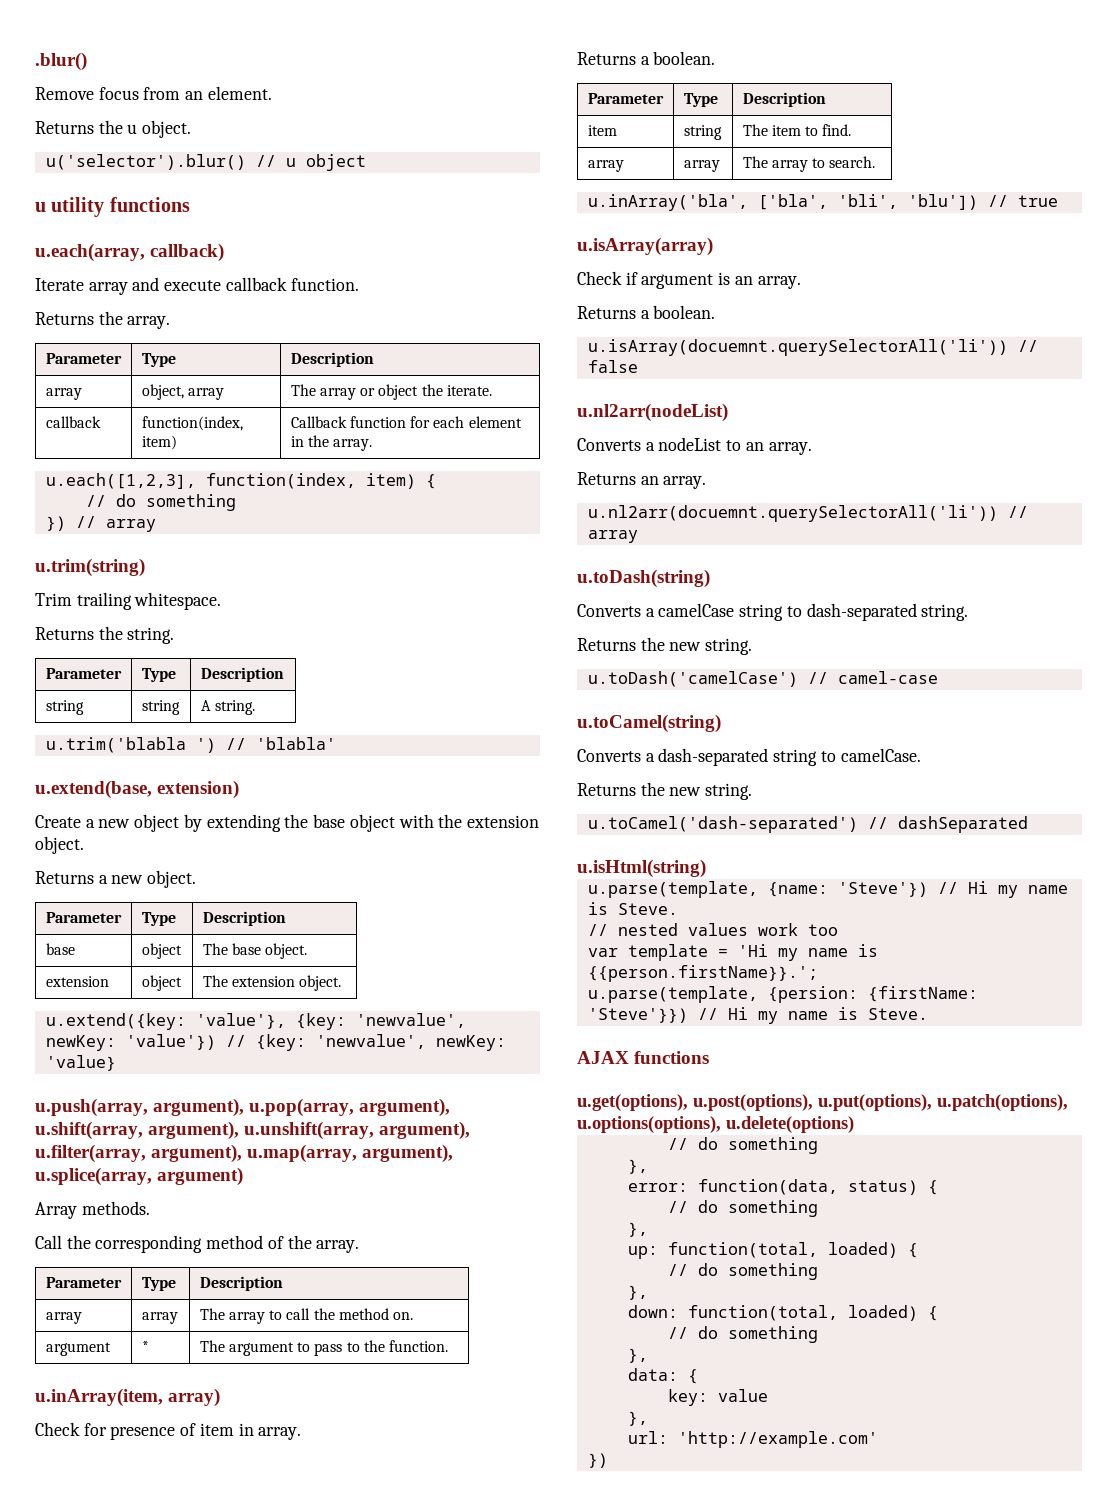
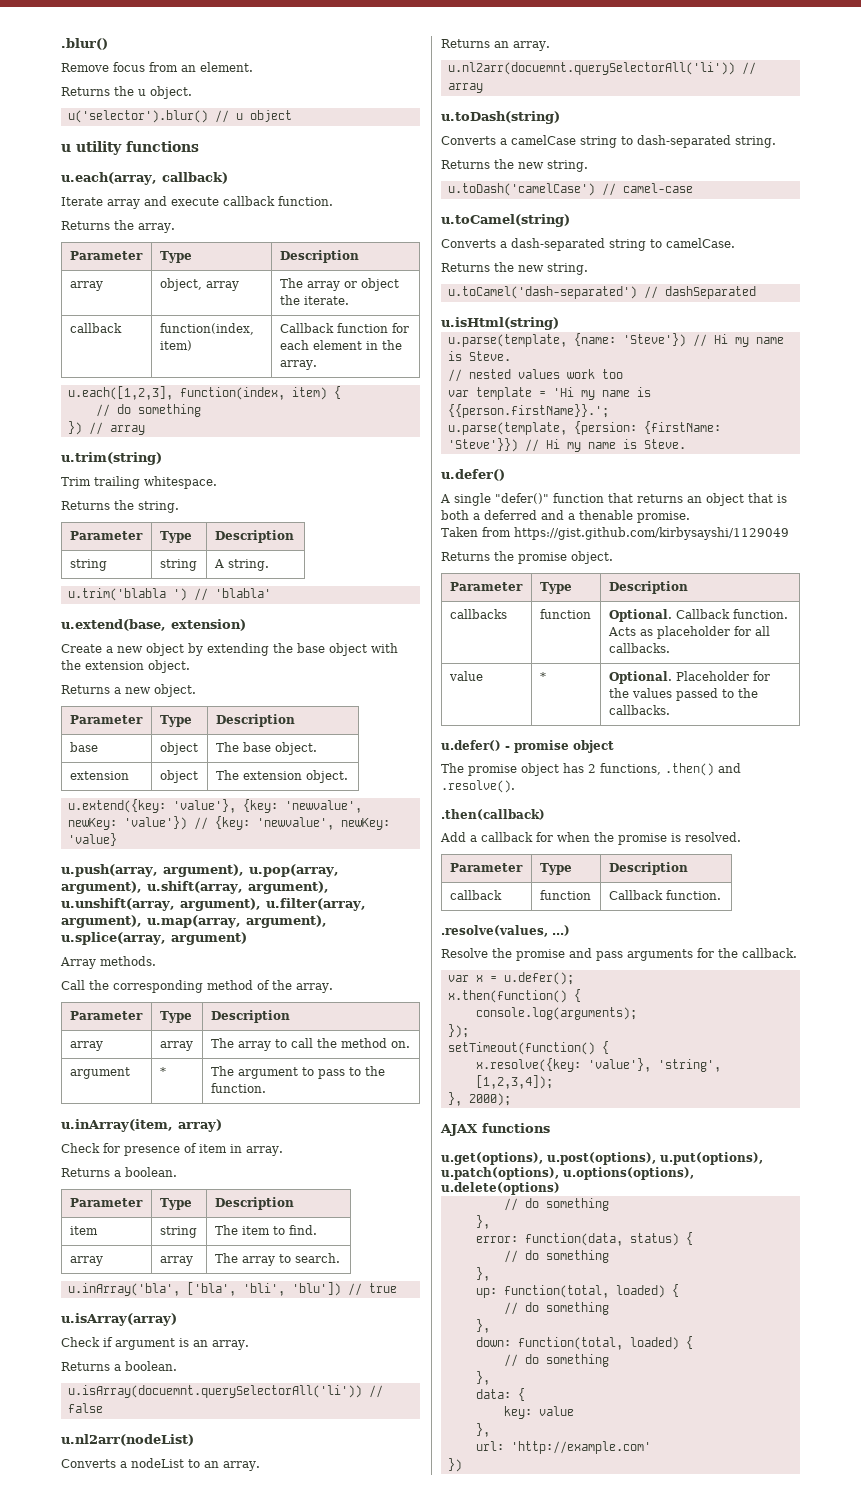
(928, 1014) none -> [441,469,505,481] [440,493,787,506] [441,510,690,523] [441,527,789,540] [441,551,613,564] [449,582,523,591] [539,582,572,594] [608,581,688,594] [449,609,507,619] [539,609,591,619] [608,609,788,622] [607,626,770,639] [608,643,670,653] [448,671,483,681] [539,672,546,681] [608,671,770,684] [608,688,758,701] [608,705,670,715] [441,740,614,753] [441,763,741,776] [441,780,515,793] [441,809,545,820] [440,832,741,845] [449,863,523,872] [539,863,572,875] [608,862,688,875] [449,890,502,900] [539,890,591,900] [608,890,721,900] [441,925,570,937] [441,948,797,961] [447,972,574,985] [447,989,581,1003] [475,1007,637,1020] [447,1024,469,1038] [447,1041,609,1055] [475,1058,721,1072] [475,1075,553,1089] [447,1092,511,1106] // u.defer() // A single "defer()" function that returns an object that is both a deferred and a thenable promise. // Taken from https://gist.github.com/kirbysayshi/1129049 // Returns the promise object. // Parameter | Type | Description // callbacks | function | Optional. Callback function. Acts as placeholder for all callbacks. // value | * | Optional. Placeholder for the values passed to the callbacks. // u.defer() - promise object // The promise object has 2 functions, .then() and .resolve(). // .then(callback) // Add a callback for when the promise is resolved. // Parameter | Type | Description // callback | function | Callback function. // .resolve(values, ...) // Resolve the promise and pass arguments for the callback. // var x = u.defer(); // x.then(function() { // console.log(arguments); // }); // setTimeout(function() { // x.resolve({key: 'value'}, 'string', [1,2,3,4]); // }, 2000);

